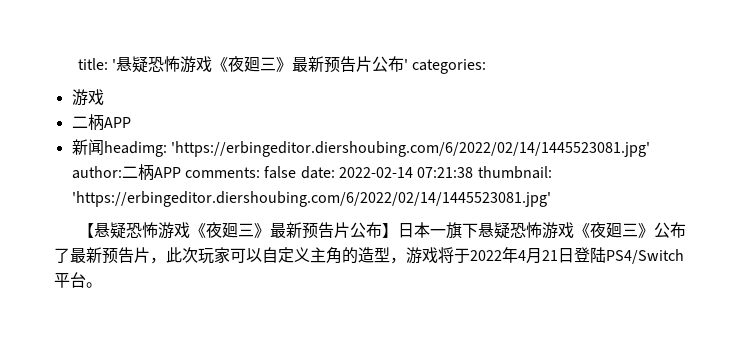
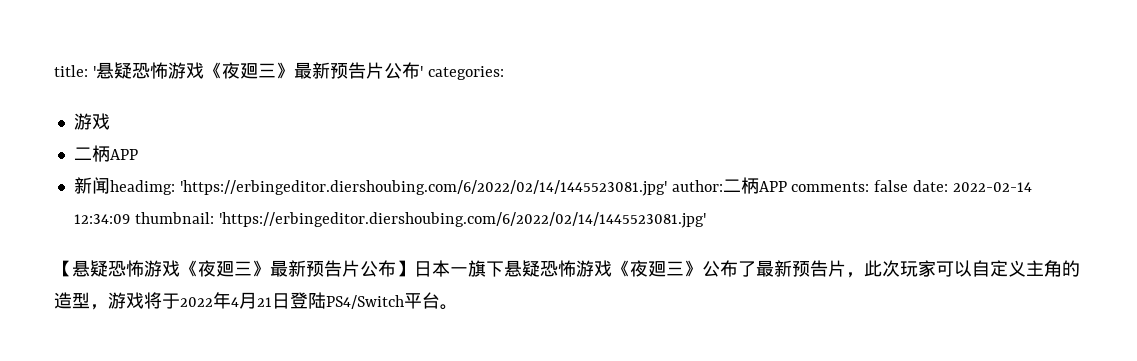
[417,167,474,178] 07:21:38 -> [73,214,130,224] 12:34:09

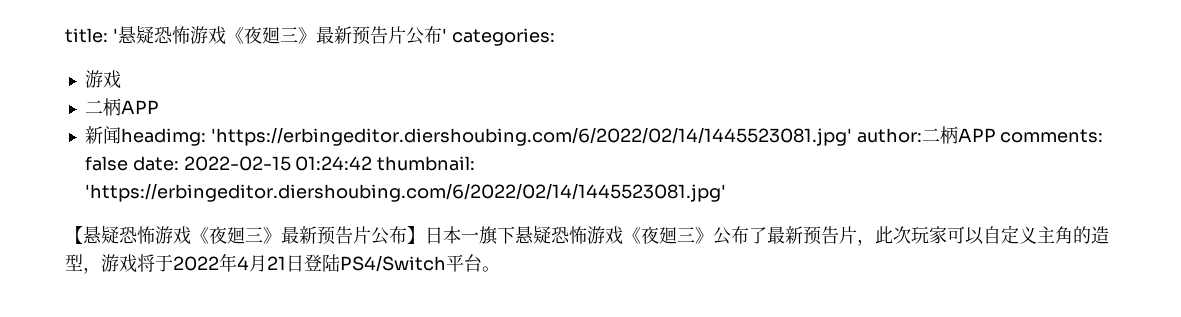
[952,182,1032,192] [73,214,130,224] 2022-02-14 12:34:09 -> [183,156,373,171] 2022-02-15 01:24:42

